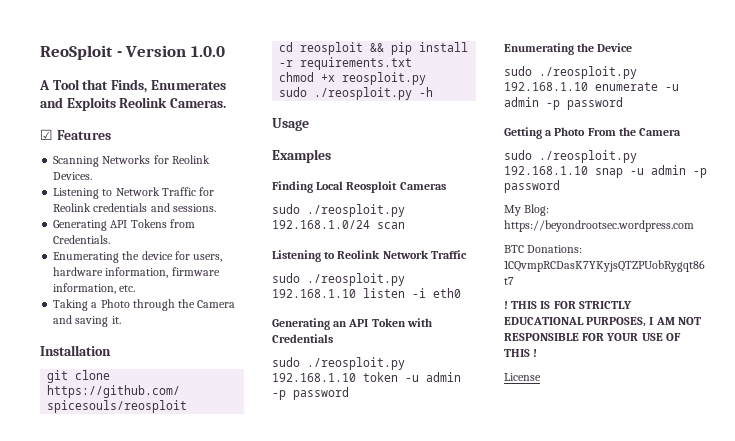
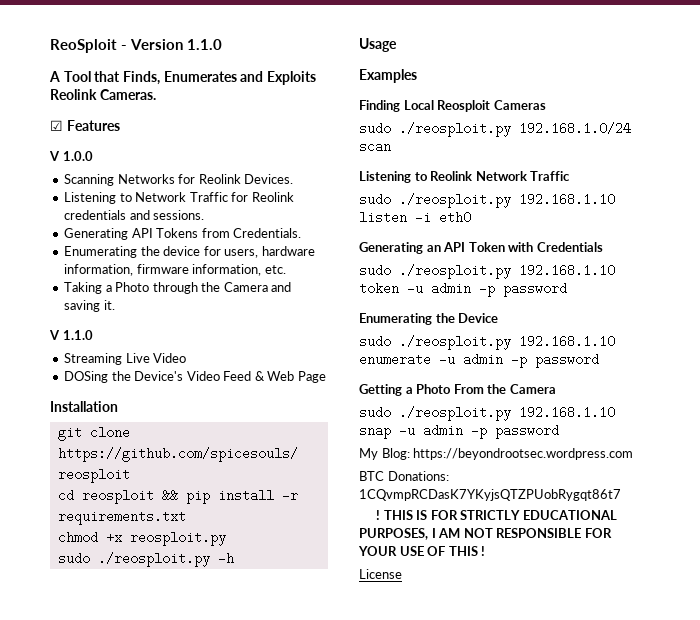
[190,46,225,57] 1.0.0 -> [187,39,223,50] 1.1.0
(111, 135) none -> [49,151,93,161] // V 1.0.0
(121, 320) none -> [49,330,93,340] [64,353,187,365] [64,371,326,383] // V 1.1.0 // Streaming Live Video // DOSing the Device's Video Feed & Web Page

